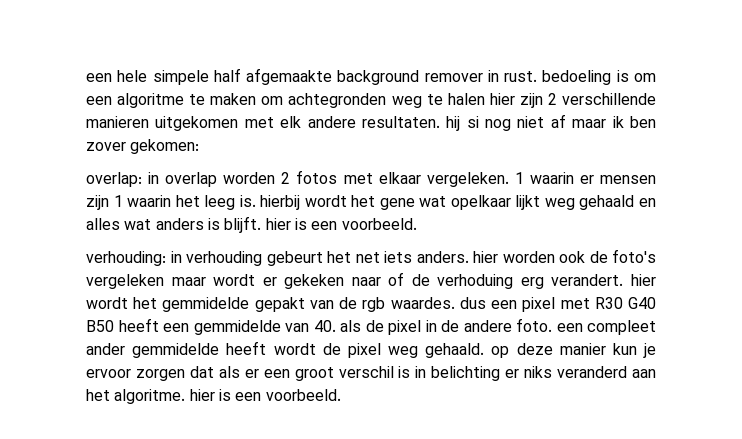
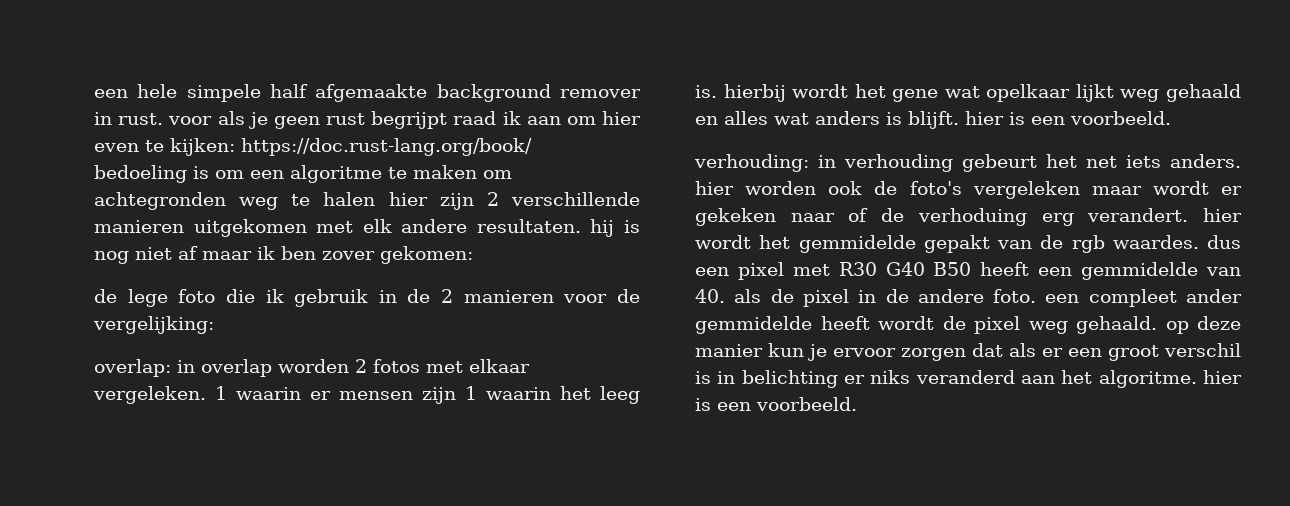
(538, 76) none -> [168,111,642,129] [94,138,532,156] voor als je geen rust begrijpt raad ik aan om hier even te kijken: https://doc.rust-lang.org/book/ //
[466,116,479,128] si -> [623,220,640,233] is
(200, 146) none -> [94,289,640,307] [93,316,214,334] // de lege foto die ik gebruik in de 2 manieren voor de vergelijking:

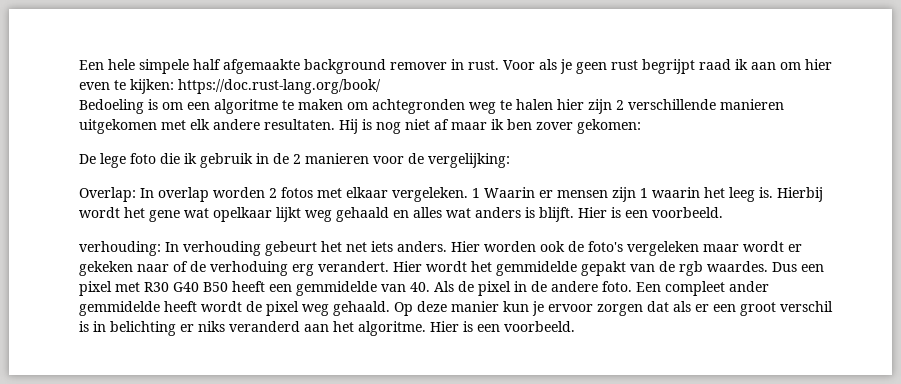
[94,89,128,98] een -> [79,60,104,70] Een
[168,116,213,125] voor -> [503,60,535,70] Voor
[94,165,187,183] bedoeling -> [79,99,144,114] Bedoeling
[590,219,615,237] hij -> [339,119,358,134] Hij
[94,289,117,303] de -> [79,154,96,164] De
[94,359,195,377] overlap: in -> [79,187,154,202] Overlap: In
[236,387,301,400] waarin -> [484,187,535,198] Waarin
[723,84,786,102] hierbij -> [777,187,823,202] Hierbij
[965,111,1004,125] hier -> [578,207,607,218] Hier
[818,155,836,168] in -> [165,242,179,252] In
[695,181,734,195] hier -> [451,241,480,252] Hier
[1203,208,1242,222] hier -> [393,261,422,272] Hier
[1207,235,1241,249] dus -> [772,262,797,272] Dus
[734,289,762,303] als -> [434,281,454,292] Als
[1045,294,1080,303] een -> [636,282,661,292] Een
[1165,321,1189,334] op -> [394,302,413,316] Op
[1203,370,1242,384] hier -> [430,321,459,332] Hier

